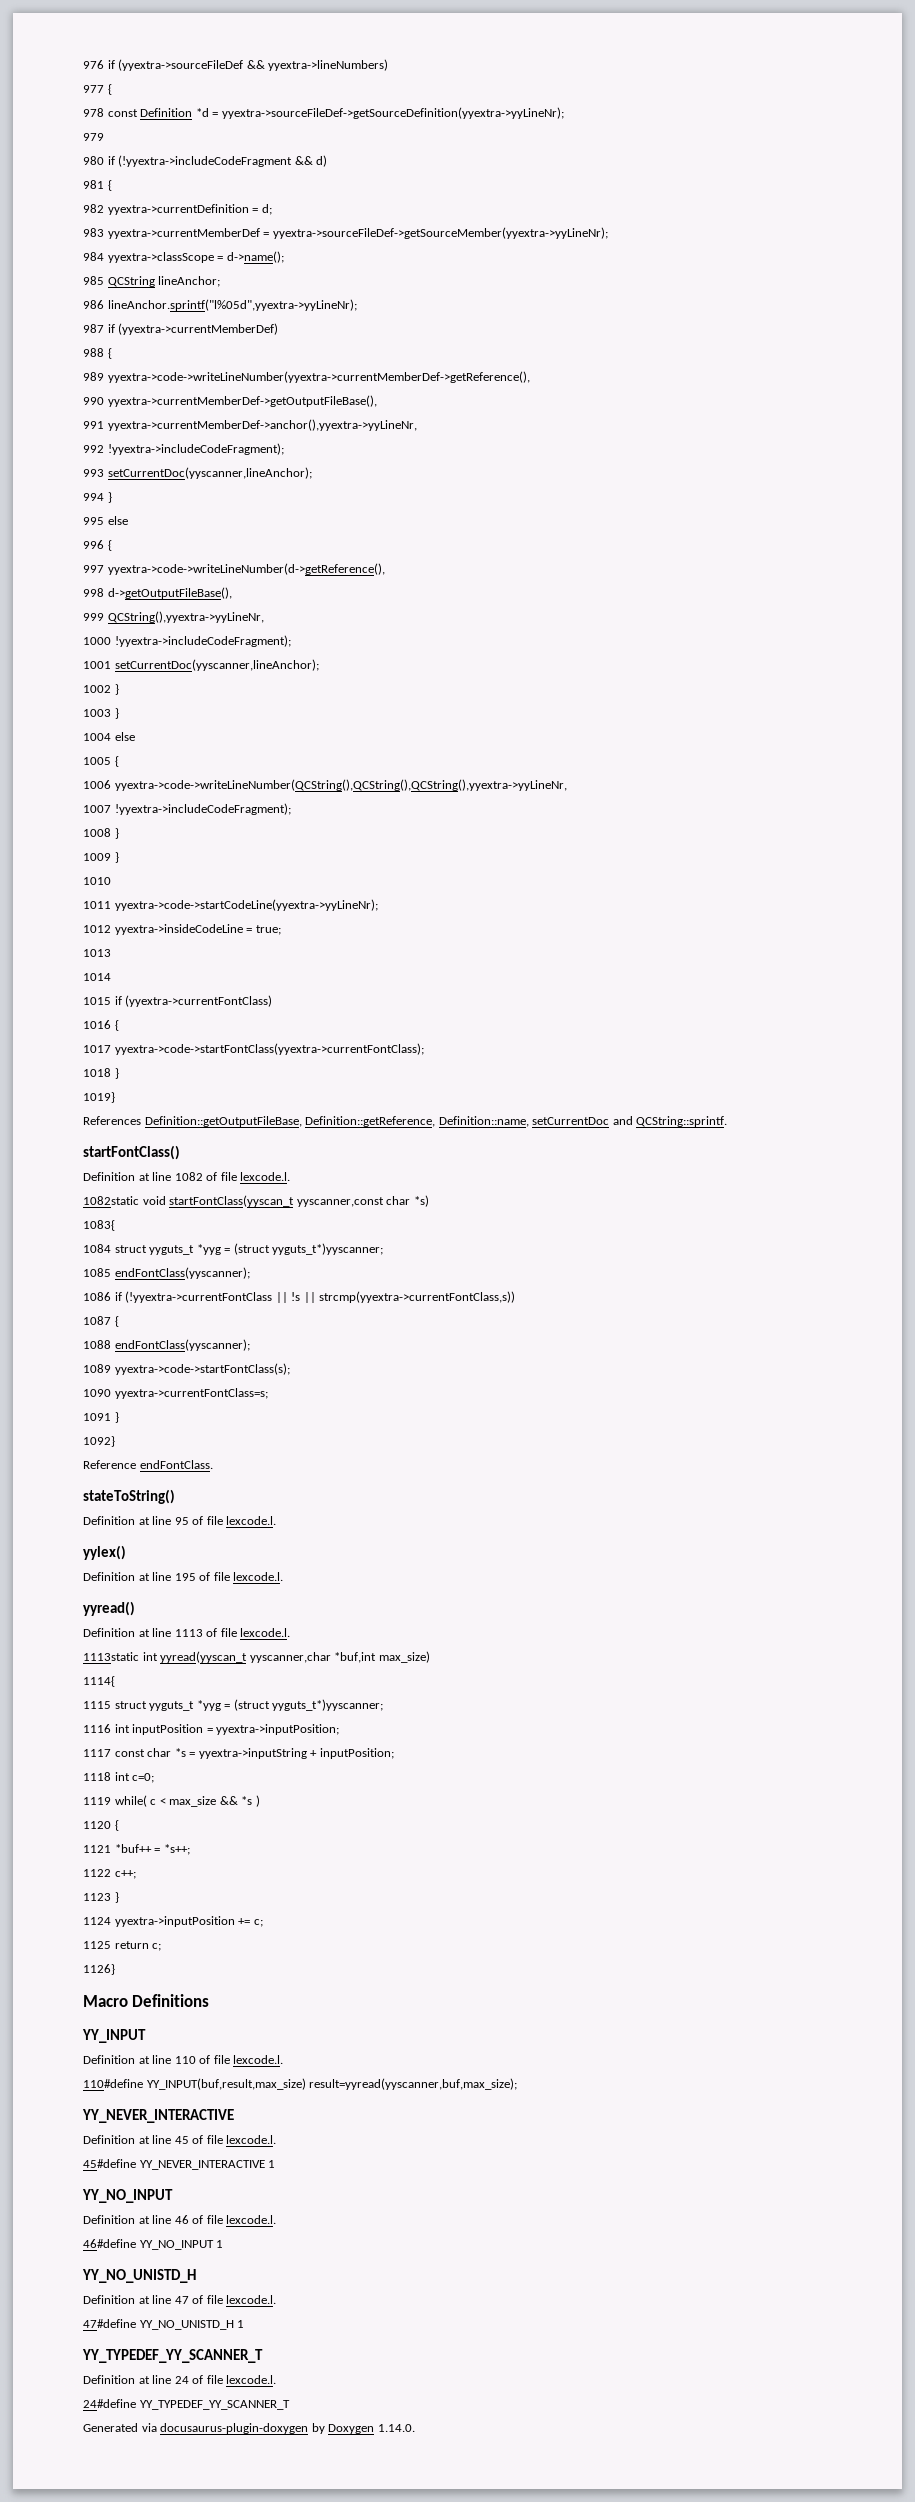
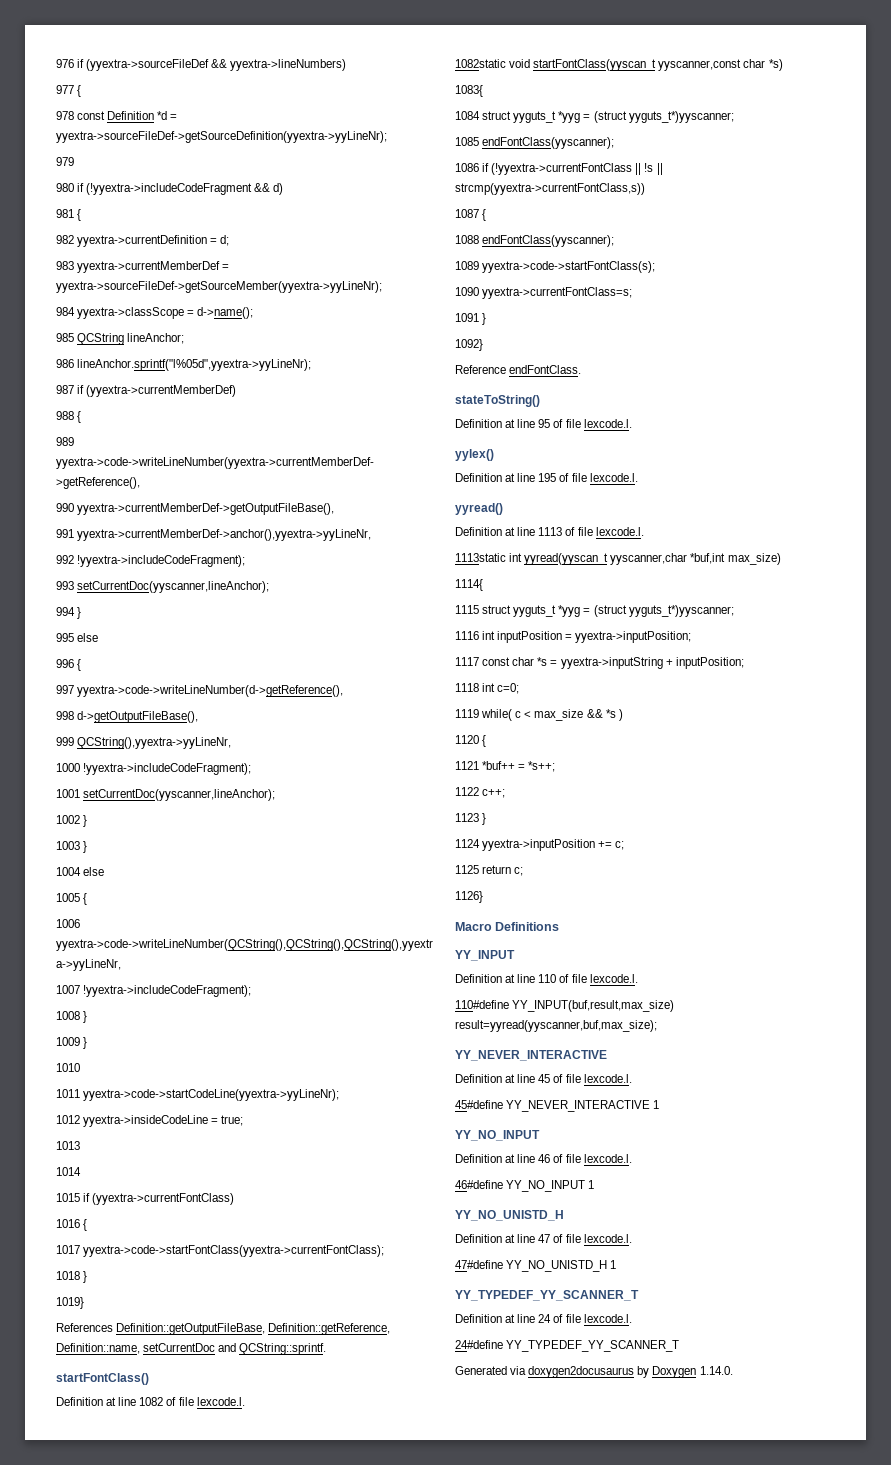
[160,2423,309,2434] docusaurus-plugin-doxygen -> [528,1366,635,1378] doxygen2docusaurus

